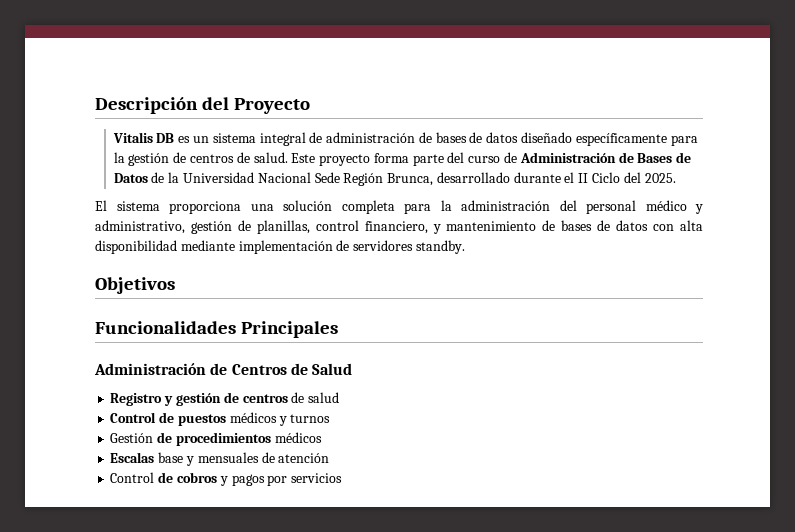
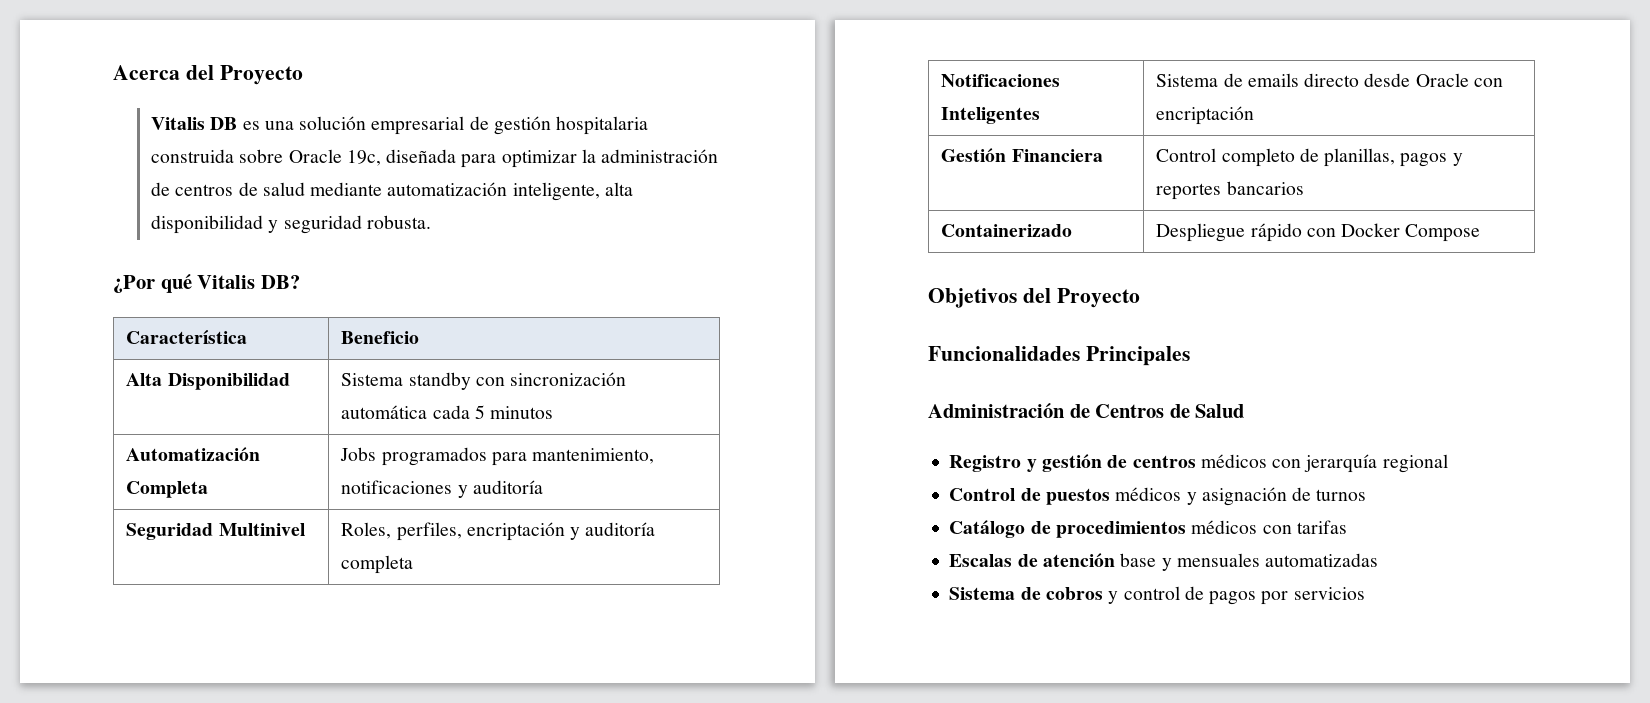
[95,97,198,114] Descripción -> [113,65,180,80] Acerca
[192,132,698,146] [113,152,692,166] [113,172,676,186] [95,200,703,214] [95,220,703,234] [95,240,465,254] un sistema integral de administración de bases de datos diseñado específicamente para la gestión de centros de salud. Este proyecto forma parte del curso de Administración de Bases de Datos de la Universidad Nacional Sede Región Brunca, desarrollado durante el II Ciclo del 2025. // El sistema proporciona una solución completa para la administración del personal médico y administrativo, gestión de planillas, control financiero, y mantenimiento de bases de datos con alta disponibilidad mediante implementación de servidores standby. -> [264,116,649,135] [150,149,719,168] [150,182,633,201] [150,215,431,234] [113,274,300,293] [126,330,248,344] [341,331,420,344] [126,373,290,390] [341,372,627,390] [341,405,554,419] [126,447,261,461] [126,481,209,498] [340,447,655,466] [341,480,543,498] [126,523,305,540] [341,522,656,541] [341,555,414,574] [941,74,1061,87] [941,107,1041,124] [1156,73,1504,87] [1156,106,1255,125] [941,148,1103,162] [1156,148,1463,167] [1156,181,1304,200] [941,224,1073,237] [1156,223,1481,242] una solución empresarial de gestión hospitalaria construida sobre Oracle 19c, diseñada para optimizar la administración de centros de salud mediante automatización inteligente, alta disponibilidad y seguridad robusta. // ¿Por qué Vitalis DB? // Característica | Beneficio // Alta Disponibilidad | Sistema standby con sincronización automática cada 5 minutos // Automatización Completa | Jobs programados para mantenimiento, notificaciones y auditoría // Seguridad Multinivel | Roles, perfiles, encriptación y auditoría completa // Notificaciones Inteligentes | Sistema de emails directo desde Oracle con encriptación // Gestión Financiera | Control completo de planillas, pagos y reportes bancarios // Containerizado | Despliegue rápido con Docker Compose
(175, 285) none -> [1022,288,1140,308] del Proyecto
[291,392,340,403] de salud -> [1200,454,1448,473] médicos con jerarquía regional
(287, 421) none -> [1201,487,1312,506] asignación de
[110,433,154,443] Gestión -> [949,520,1026,538] Catálogo
(322, 437) none -> [1262,520,1347,534] con tarifas
(155, 457) none -> [1017,553,1115,567] de atención
[261,452,330,463] [110,472,155,483] de atención // Control -> [1265,553,1379,567] [949,587,1016,600] automatizadas // Sistema
(228, 481) none -> [1123,586,1204,600] control de

